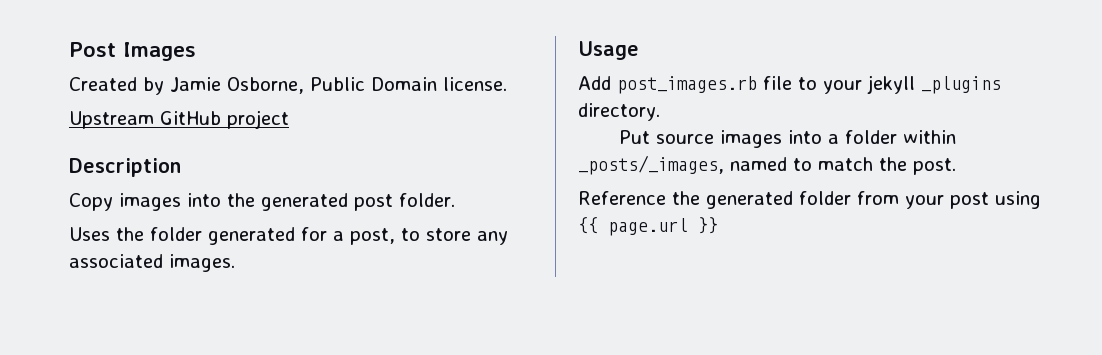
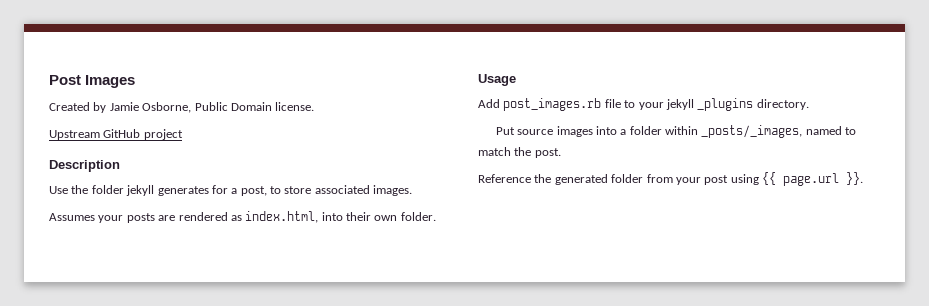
[69,193,455,211] [69,227,295,245] Copy images into the generated post folder. // Uses the folder generated -> [49,185,209,196] Use the folder jekyll generates
[477,231,508,245] any -> (312, 190) none
(235, 263) none -> [49,211,436,223] // Assumes your posts are rendered as index.html, into their own folder.
[698,217,718,234] }} -> [846,172,863,185] }}.

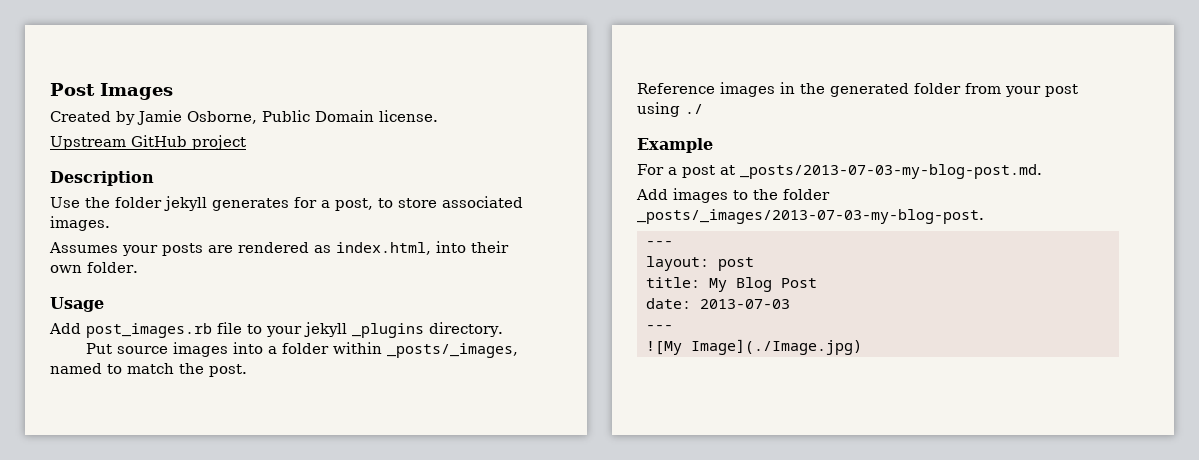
(531, 178) none -> [720,82,795,97] images in
[762,172,863,186] {{ page.url }}. -> [685,104,703,114] [637,138,713,153] [637,164,1042,179] [636,188,830,203] [637,209,984,224] [646,241,673,246] [646,256,754,271] [646,277,817,292] [646,298,790,309] [646,325,673,330] [646,339,862,355] ./ // Example // For a post at _posts/2013-07-03-my-blog-post.md. // Add images to the folder _posts/_images/2013-07-03-my-blog-post. // --- // layout: post // title: My Blog Post // date: 2013-07-03 // --- // ![My Image](./Image.jpg)

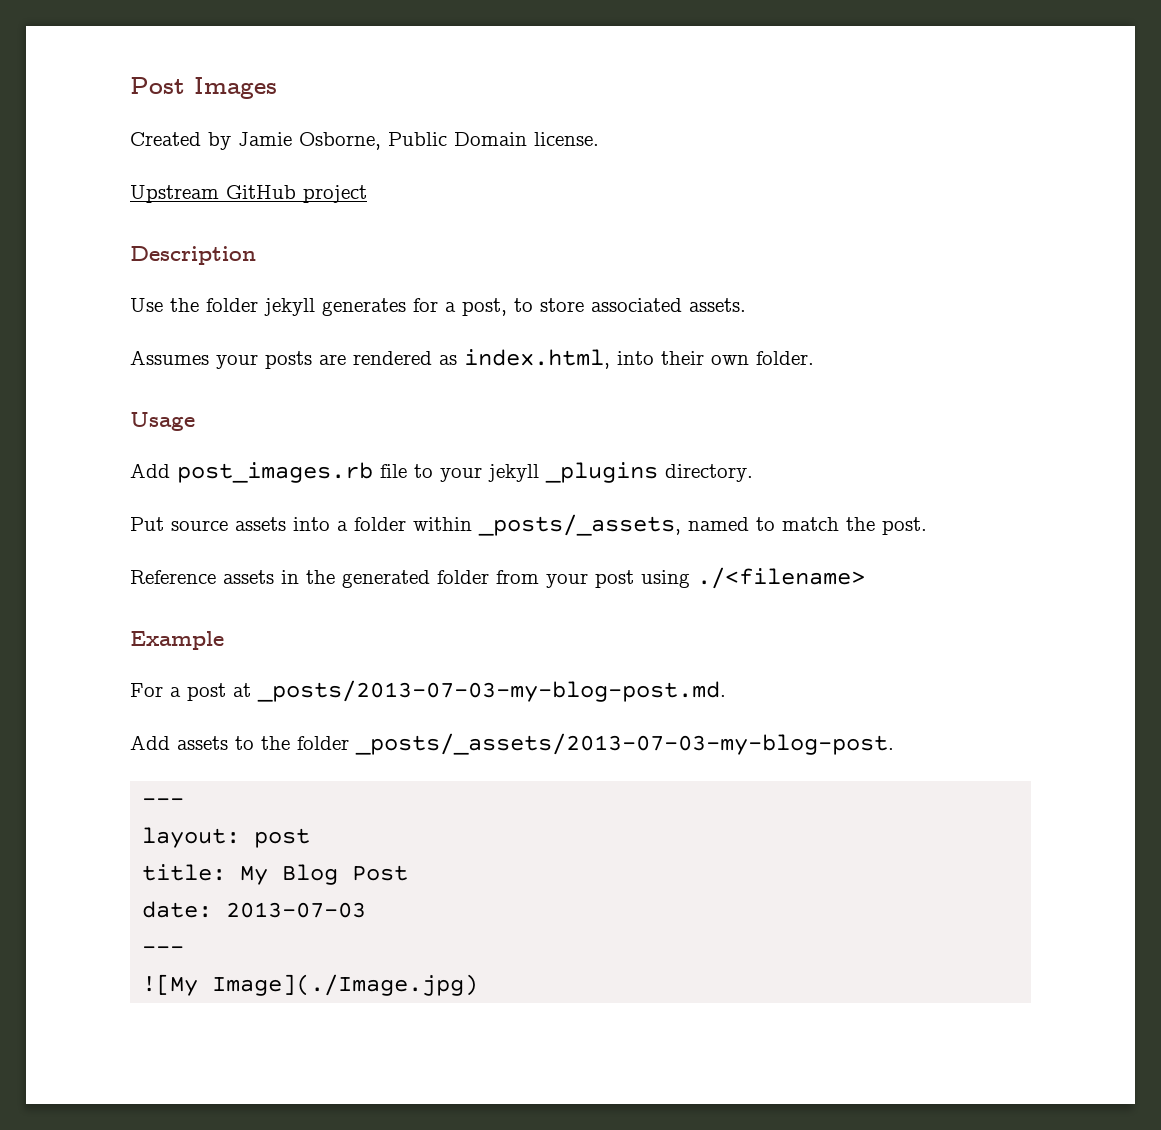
[50,216,110,231] images. -> [689,298,746,312] assets.
[172,342,228,357] images -> [235,517,286,531] assets
[386,343,518,358] _posts/_images, -> [478,514,681,536] _posts/_assets,
[720,82,775,97] images -> [223,570,274,584] assets
[685,104,703,114] ./ -> [697,567,865,589] ./<filename>
[673,188,728,203] images -> [177,736,228,750] assets
[637,209,984,224] _posts/_images/2013-07-03-my-blog-post. -> [355,733,894,755] _posts/_assets/2013-07-03-my-blog-post.

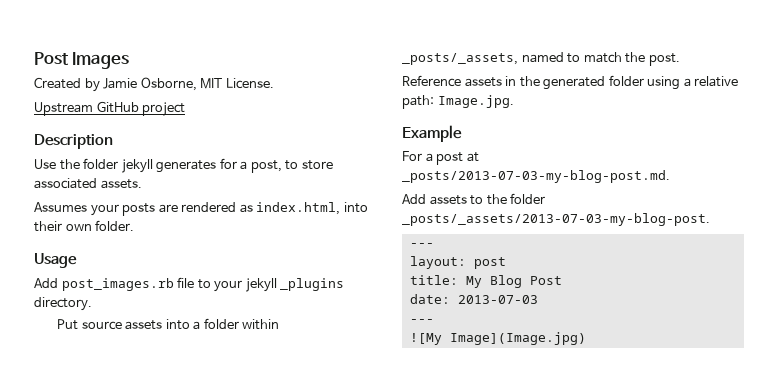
[388,132,599,146] Public Domain license. -> [200,78,274,89] MIT License.
[496,567,865,589] from your post using ./<filename> -> [647,76,739,90] [402,95,514,109] using a relative path: Image.jpg.
[212,974,479,996] Image](./Image.jpg) -> [449,332,586,345] Image](Image.jpg)

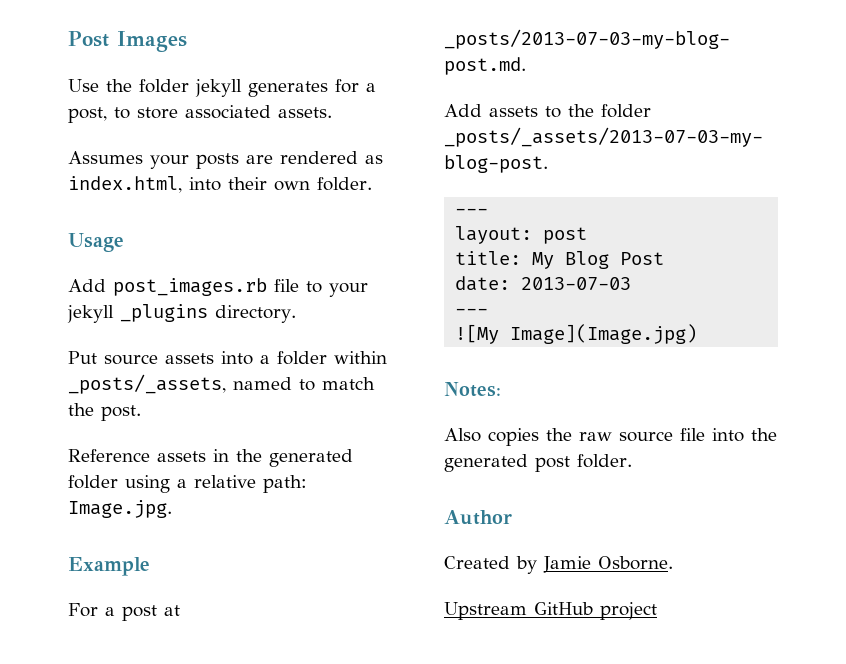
[34,77,274,92] [34,101,186,116] [34,134,113,149] // Created by Jamie Osborne, MIT License. // Upstream GitHub project // Description -> (187, 41) none
(586, 338) none -> [444,382,501,397] [444,428,777,446] [444,454,632,472] [444,510,512,525] [444,556,673,574] [444,602,657,620] // Notes: // Also copies the raw source file into the generated post folder. // Author // Created by Jamie Osborne. // Upstream GitHub project

